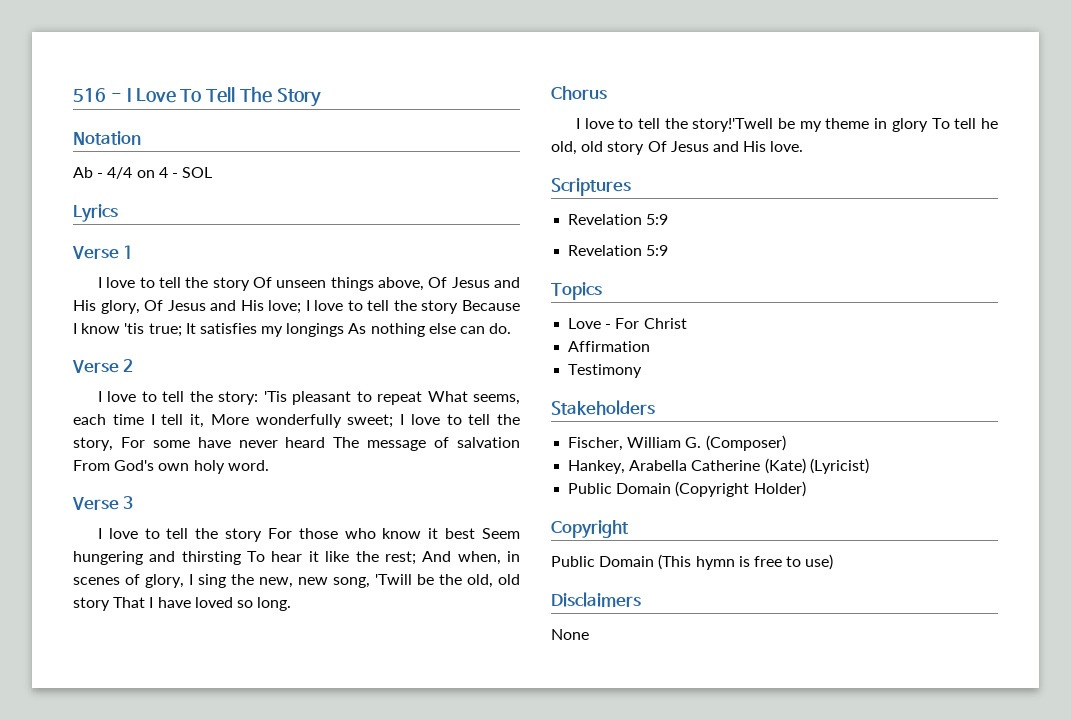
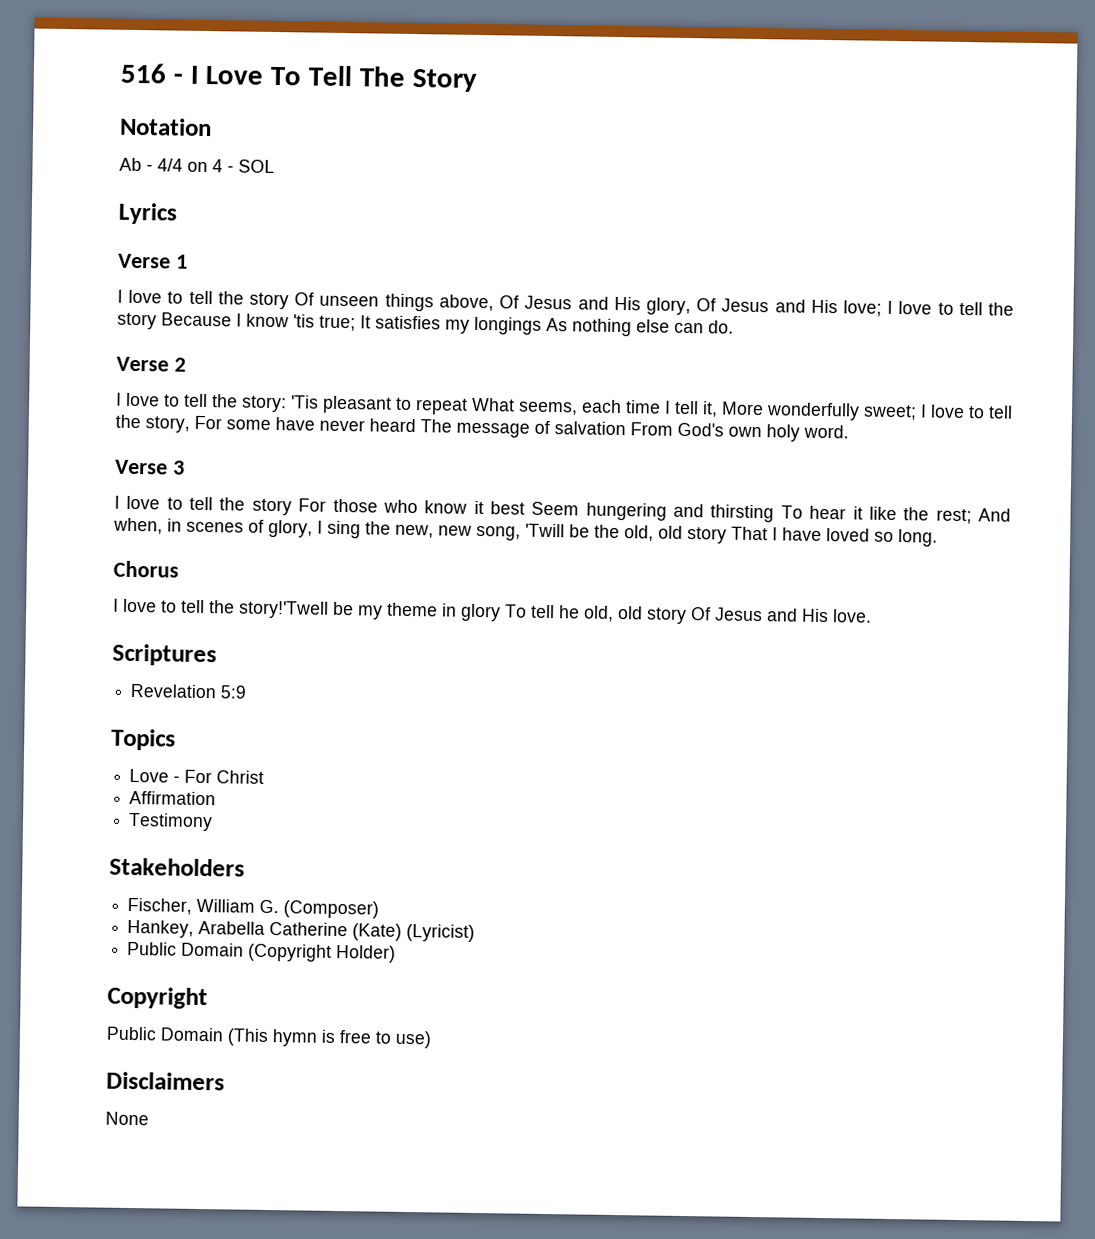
[568,245,669,256] // Revelation 5:9 -> (248, 692) none

